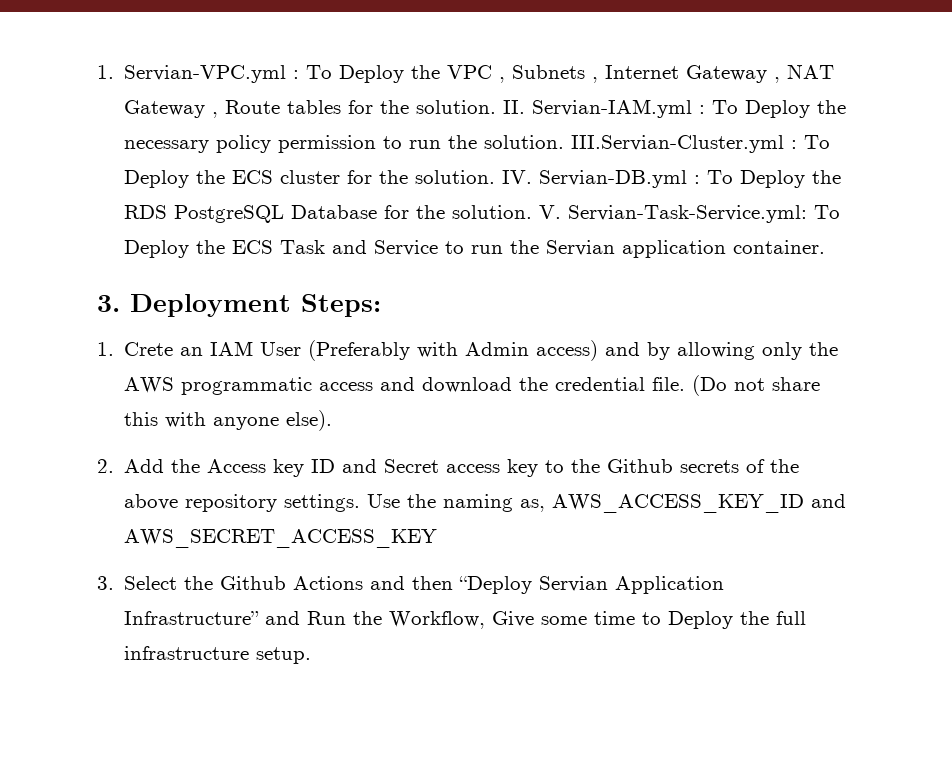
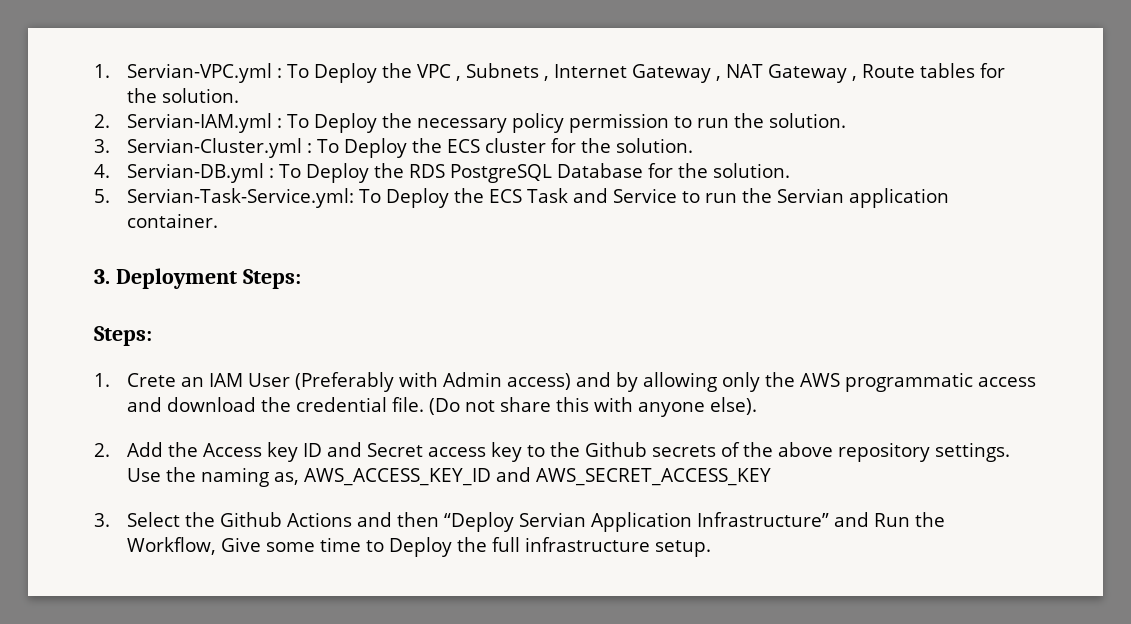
[503,100,526,114] II. -> [94,114,110,128] // 2.
[571,135,785,153] III.Servian-Cluster.yml -> [94,138,303,158] // 3. Servian-Cluster.yml
[502,170,533,184] IV. -> [94,164,110,178] // 4.
[539,205,562,219] V. -> [94,189,110,203] // 5.
(381, 305) none -> [94,326,152,346] // Steps:

